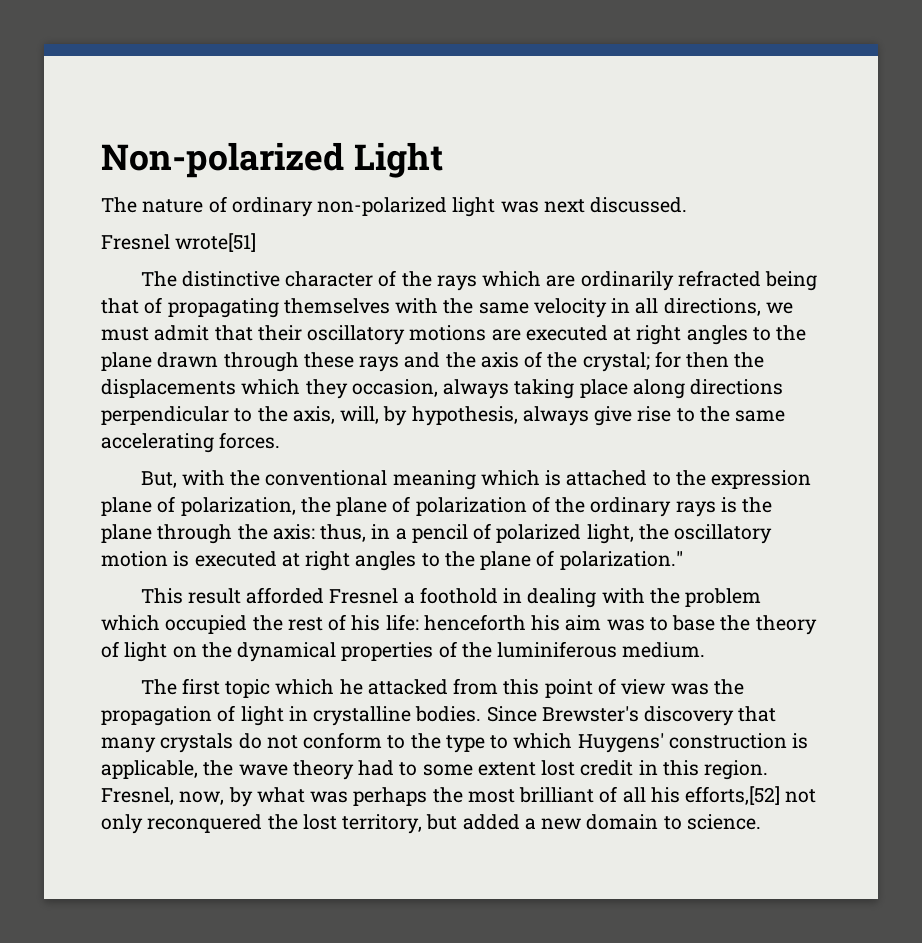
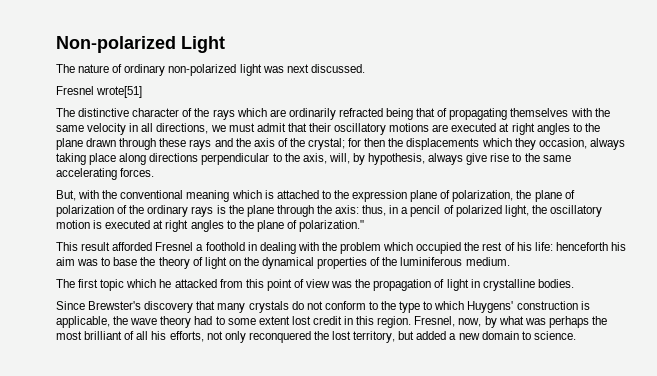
(482, 714) none -> (574, 283) //
[685,786,781,805] efforts,[52] -> [169,331,204,342] efforts,

